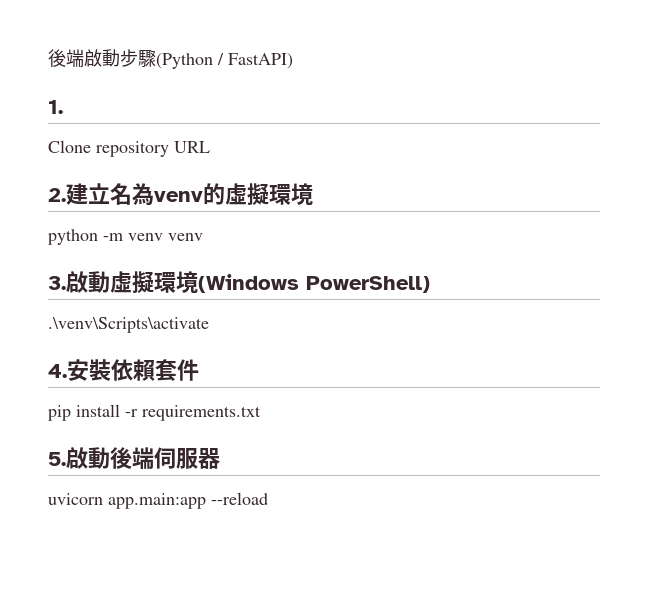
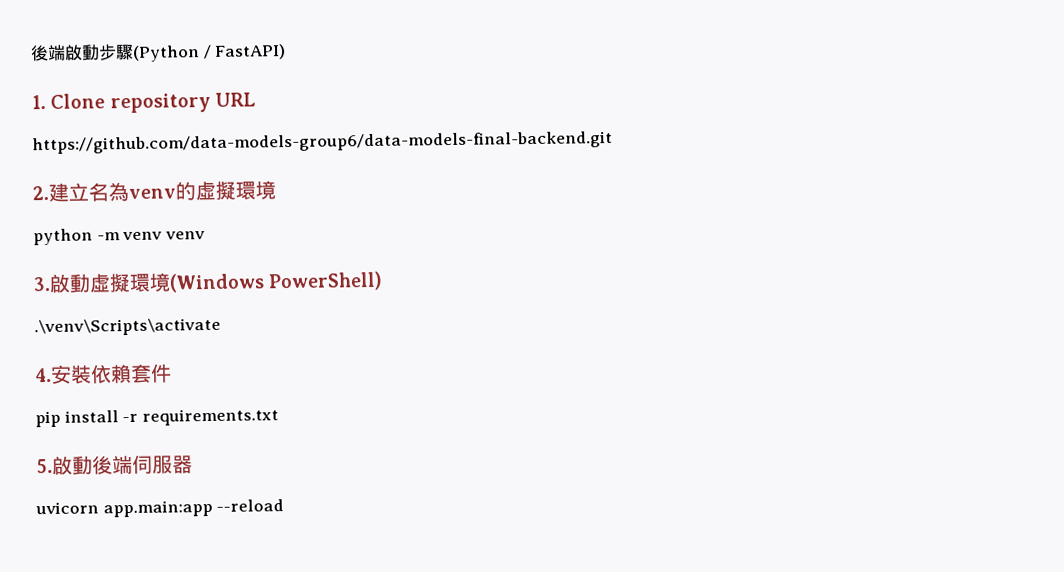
(63, 107) // -> (46, 102) none
(210, 147) none -> [32,130,613,155] // https://github.com/data-models-group6/data-models-final-backend.git

